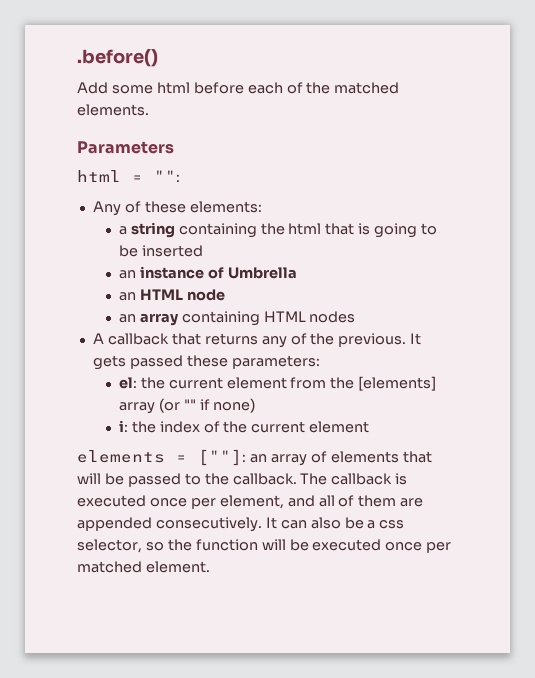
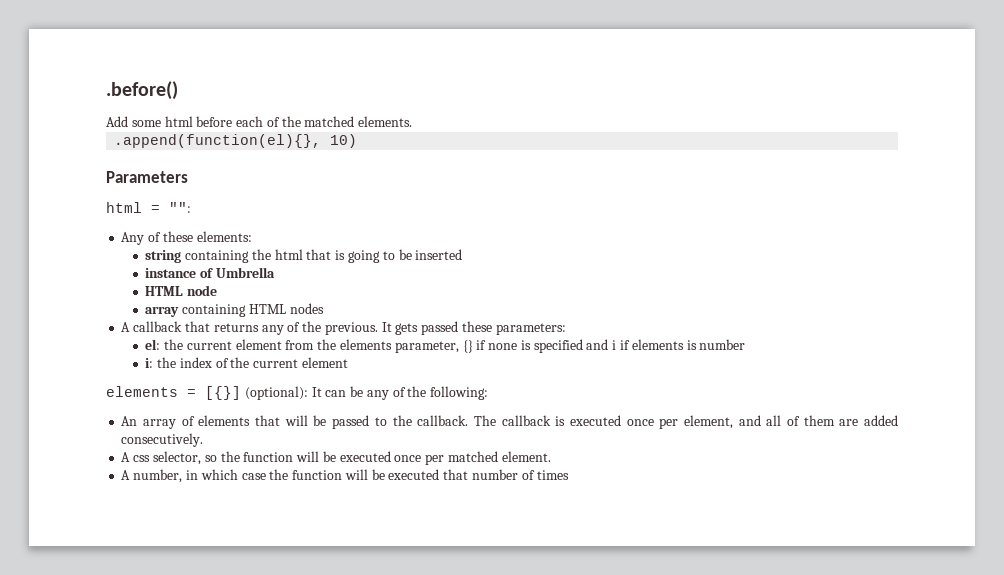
(149, 110) none -> [114,134,358,148] // .append(function(el){}, 10)
[118,226,127,235] a -> (252, 236) none
[118,270,136,279] an -> (463, 254) none
[118,292,136,301] an -> (275, 272) none
[118,314,136,323] an -> (218, 290) none
[358,376,437,391] [118,398,256,414] [elements] array (or "" if none) -> [339,339,746,353] elements parameter, {} if none is specified and i if elements is number
[198,449,267,466] [""]: an -> [205,386,489,400] [121,416,138,426] [{}] (optional): It can be any of the following: // An
[77,517,152,531] appended -> [863,415,898,426] added
[265,517,376,529] It can also be a -> [121,452,131,462] // A
(210, 567) none -> [121,469,569,483] // A number, in which case the function will be executed that number of times

